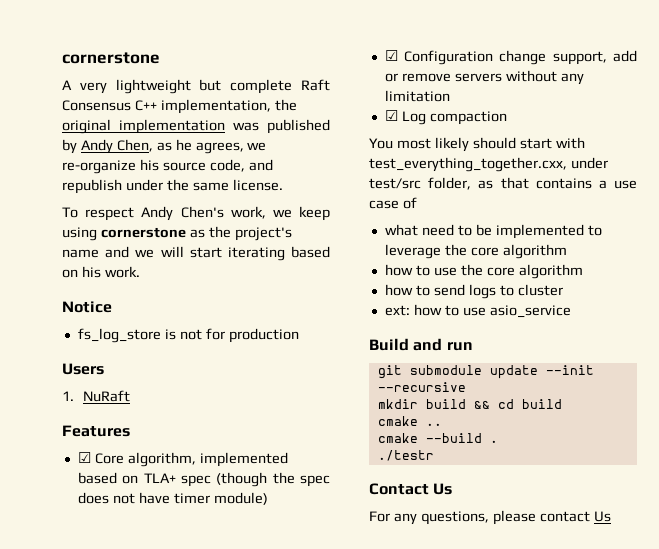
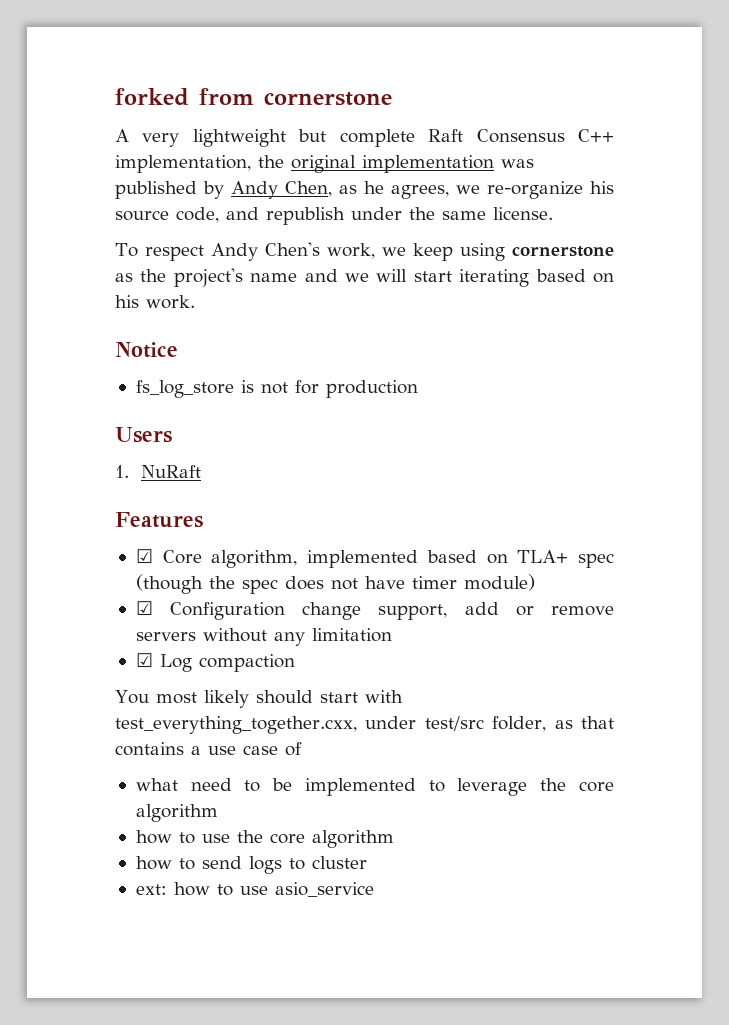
(62, 58) none -> [115,88,254,106] forked from
[369,338,473,351] [377,365,594,379] [377,382,466,392] [377,399,562,409] [377,416,442,426] [377,433,498,443] [377,450,434,461] [369,483,453,495] [369,510,611,525] // Build and run // git submodule update --init --recursive // mkdir build && cd build // cmake .. // cmake --build . // ./testr // Contact Us // For any questions, please contact Us -> (374, 889) none

